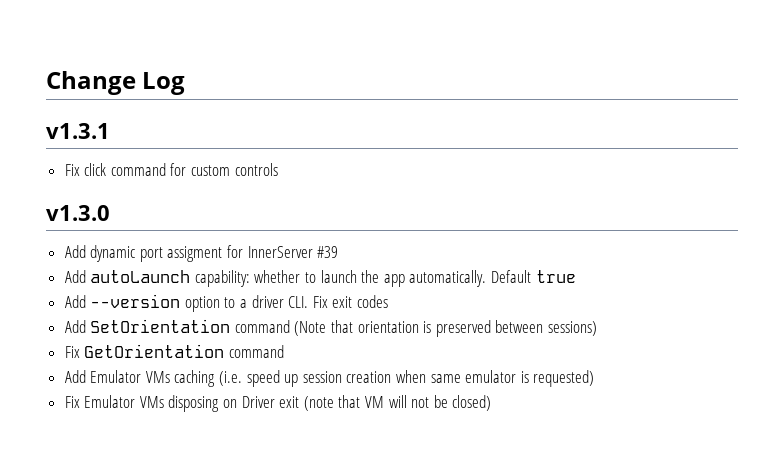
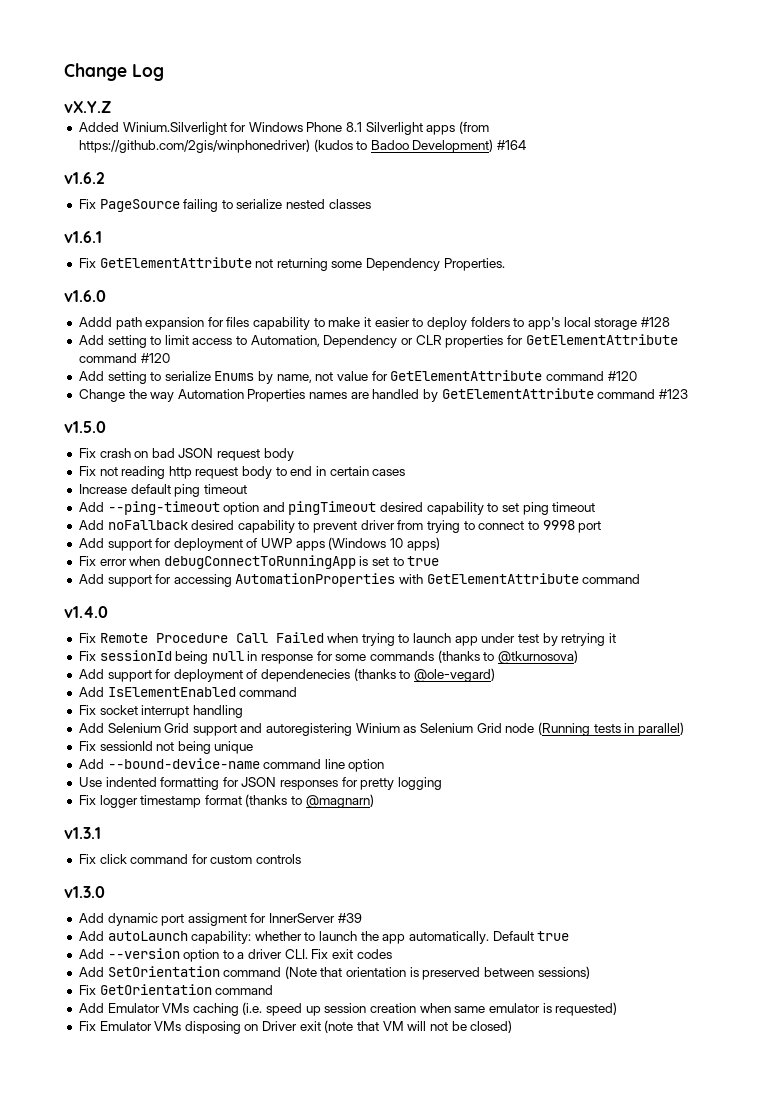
(186, 83) none -> [64,101,111,113] [78,121,490,135] [78,139,527,153] [64,172,105,184] [78,199,371,212] [64,231,102,243] [78,257,505,271] [64,290,106,302] [78,317,670,330] [78,334,678,348] [78,353,170,363] [78,370,637,384] [78,388,688,402] [64,421,106,433] [78,448,294,461] [78,466,406,479] [78,484,247,497] [78,501,596,515] [78,520,602,533] [78,537,440,551] [78,555,440,569] [78,573,641,587] [64,606,108,618] [78,632,616,646] [78,650,578,664] [78,668,496,682] [78,687,298,697] [78,705,243,718] [78,722,684,736] [78,741,254,754] [78,758,385,772] [78,777,443,790] [78,794,374,808] // vX.Y.Z // Added Winium.Silverlight for Windows Phone 8.1 Silverlight apps (from https://github.com/2gis/winphonedriver) (kudos to Badoo Development) #164 // v1.6.2 // Fix PageSource failing to serialize nested classes // v1.6.1 // Fix GetElementAttribute not returning some Dependency Properties. // v1.6.0 // Addd path expansion for files capability to make it easier to deploy folders to app's local storage #128 // Add setting to limit access to Automation, Dependency or CLR properties for GetElementAttribute command #120 // Add setting to serialize Enums by name, not value for GetElementAttribute command #120 // Change the way Automation Properties names are handled by GetElementAttribute command #123 // v1.5.0 // Fix crash on bad JSON request body // Fix not reading http request body to end in certain cases // Increase default ping timeout // Add --ping-timeout option and pingTimeout desired capability to set ping timeout // Add noFallback desired capability to prevent driver from trying to connect to 9998 port // Add support for deployment of UWP apps (Windows 10 apps) // Fix error when debugConnectToRunningApp is set to true // Add support for accessing AutomationProperties with GetElementAttribute command // v1.4.0 // Fix Remote Procedure Call Failed when trying to launch app under test by retrying it // Fix sessionId being null in response for some commands (thanks to @tkurnosova) // Add support for deployment of dependenecies (thanks to @ole-vegard) // Add IsElementEnabled command // Fix socket interrupt handling // Add Selenium Grid support and autoregistering Winium as Selenium Grid node (Running tests in parallel) // Fix sessionId not being unique // Add --bound-device-name command line option // Use indented formatting for JSON responses for pretty logging // Fix logger timestamp format (thanks to @magnarn)

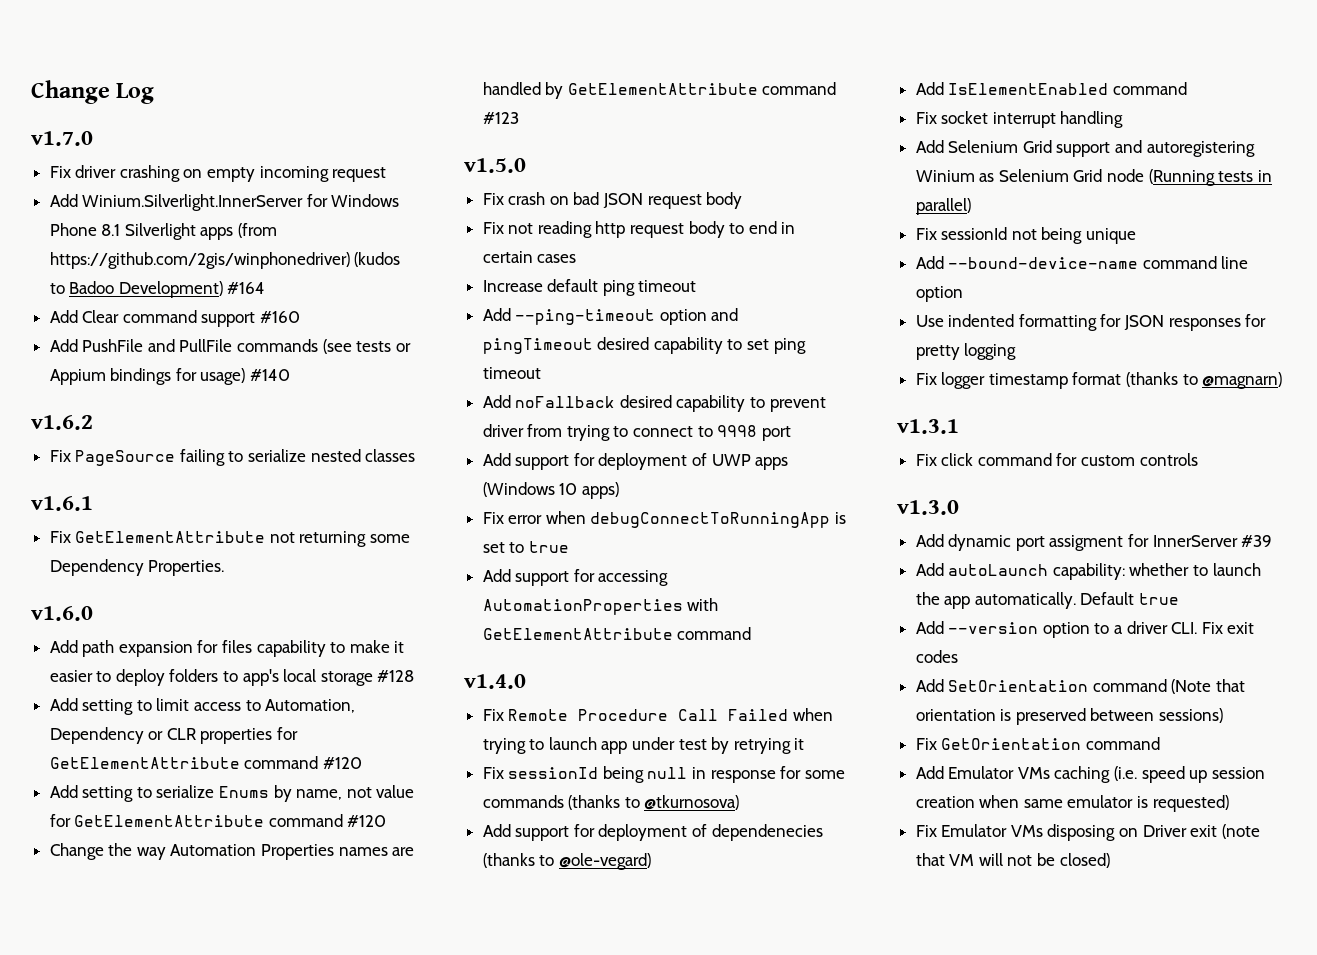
[64,101,111,113] [78,122,227,135] vX.Y.Z // Added Winium.Silverlight -> [31,131,93,146] [49,165,387,182] [49,194,304,211] v1.7.0 // Fix driver crashing on empty incoming request // Add Winium.Silverlight.InnerServer
(527, 145) none -> [49,310,301,327] [49,339,411,354] [49,368,291,385] // Add Clear command support #160 // Add PushFile and PullFile commands (see tests or Appium bindings for usage) #140
[78,317,112,327] Addd -> [49,640,78,653] Add

